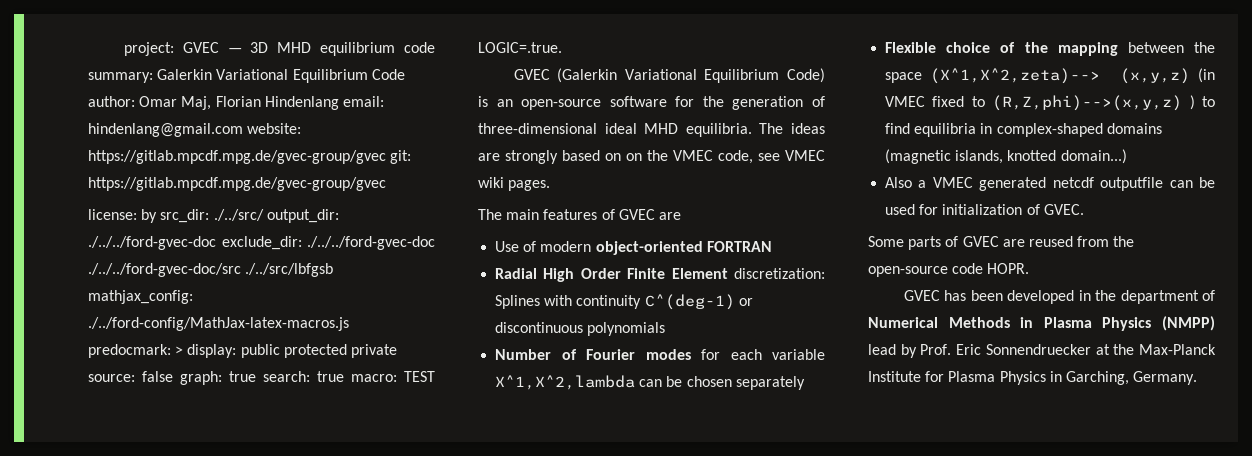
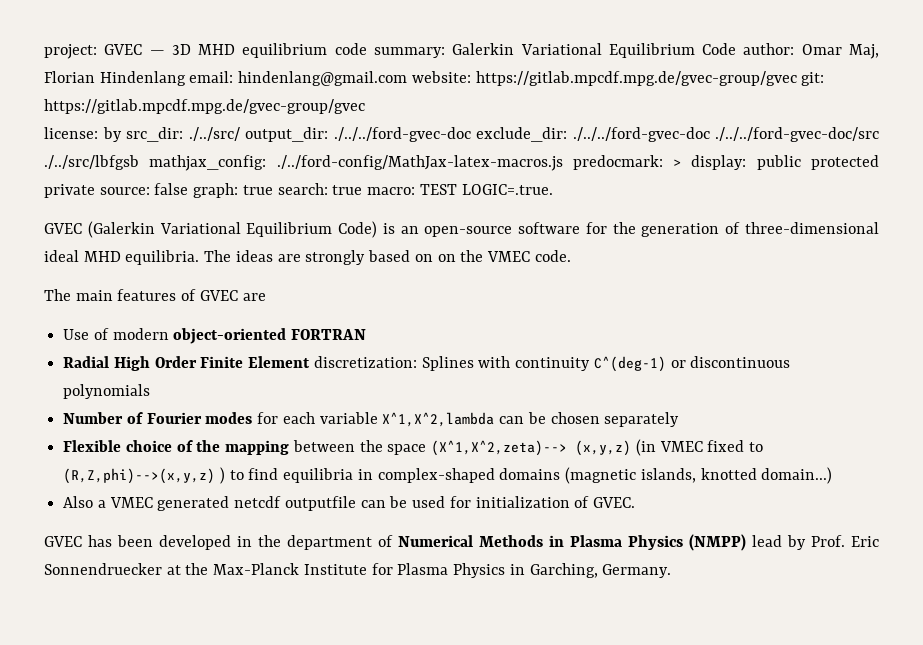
[718,150,825,164] [478,177,551,191] code, see VMEC wiki pages. -> [534,250,571,262] code.
[868,236,1135,250] [868,263,1030,277] // Some parts of GVEC are reused from the open-source code HOPR. -> (635, 502) none

